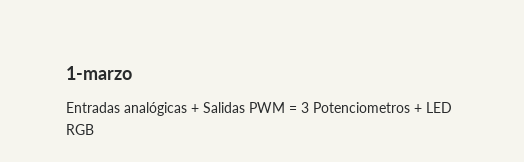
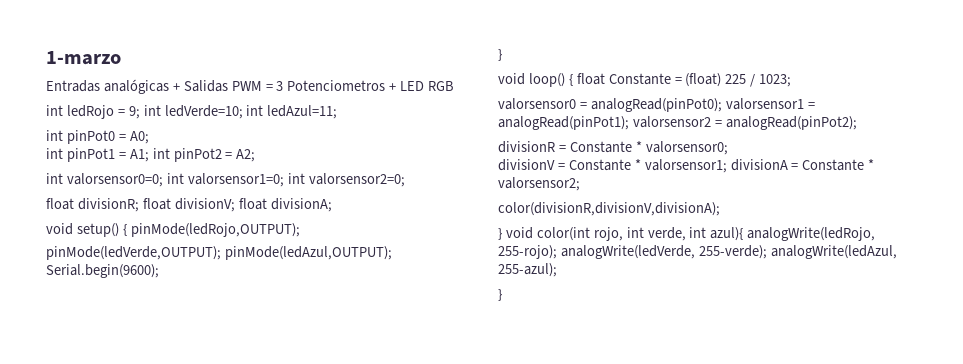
(94, 129) none -> [46,105,338,119] [46,130,149,144] [46,148,256,162] [46,173,405,187] [46,198,332,212] [46,223,300,237] [46,246,392,260] [46,264,159,278] [498,49,502,61] [498,73,792,87] [498,98,815,112] [498,116,857,130] [498,141,728,155] [498,159,875,173] [498,177,580,191] [498,202,720,216] [498,227,876,241] [498,245,897,259] [498,263,557,277] [498,289,502,301] // int ledRojo = 9; int ledVerde=10; int ledAzul=11; // int pinPot0 = A0; // int pinPot1 = A1; int pinPot2 = A2; // int valorsensor0=0; int valorsensor1=0; int valorsensor2=0; // float divisionR; float divisionV; float divisionA; // void setup() { pinMode(ledRojo,OUTPUT); // pinMode(ledVerde,OUTPUT); pinMode(ledAzul,OUTPUT); Serial.begin(9600); // } // void loop() { float Constante = (float) 225 / 1023; // valorsensor0 = analogRead(pinPot0); valorsensor1 = analogRead(pinPot1); valorsensor2 = analogRead(pinPot2); // divisionR = Constante * valorsensor0; // divisionV = Constante * valorsensor1; divisionA = Constante * valorsensor2; // color(divisionR,divisionV,divisionA); // } void color(int rojo, int verde, int azul){ analogWrite(ledRojo, 255-rojo); analogWrite(ledVerde, 255-verde); analogWrite(ledAzul, 255-azul); // }

